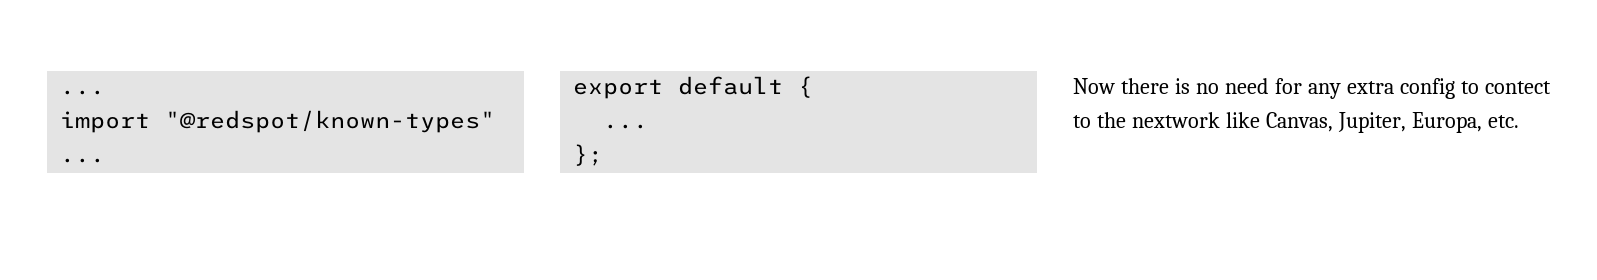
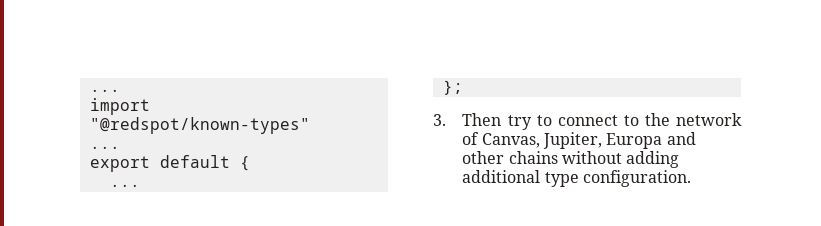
[1073,78,1551,99] [1073,112,1519,133] Now there is no need for any extra config to contect to the nextwork like Canvas, Jupiter, Europa, etc. -> [433,113,743,130] [462,132,696,149] [462,151,680,168] [462,170,692,187] 3. Then try to connect to the network of Canvas, Jupiter, Europa and other chains without adding additional type configuration.

